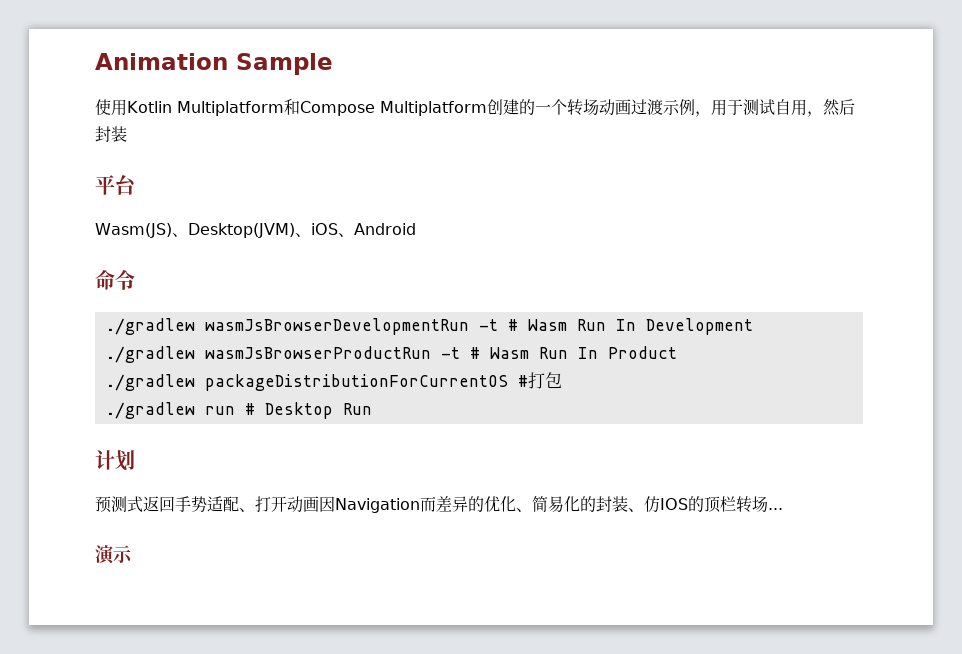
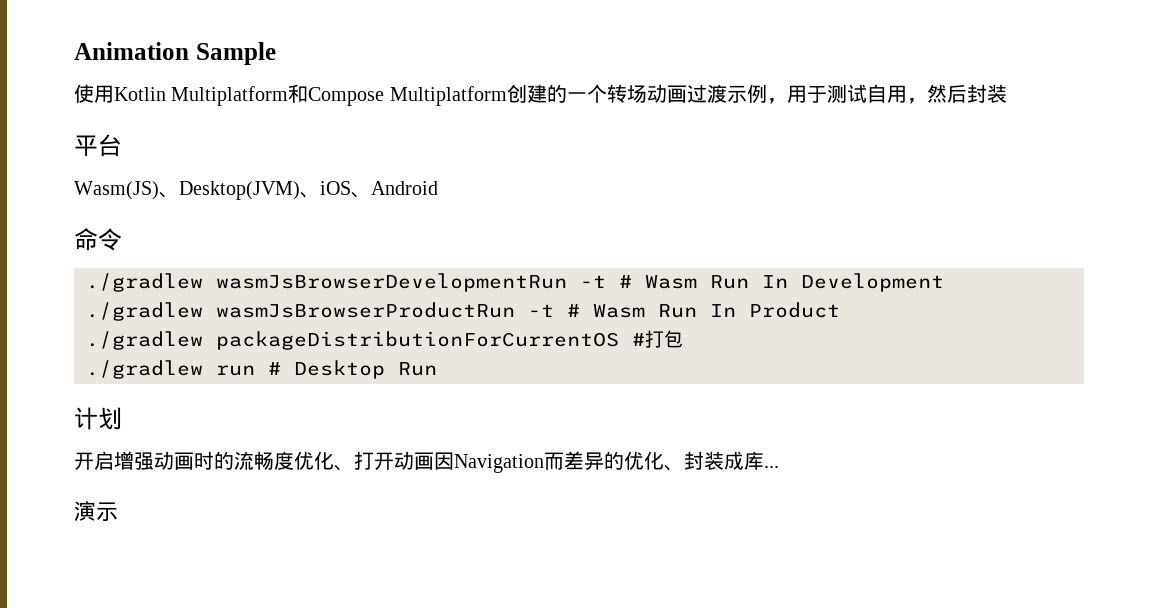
[95,496,239,513] 预测式返回手势适配 -> [74,451,334,470] 开启增强动画时的流畅度优化
[532,496,768,513] 简易化的封装、仿IOS的顶栏转场 -> [684,451,764,470] 封装成库

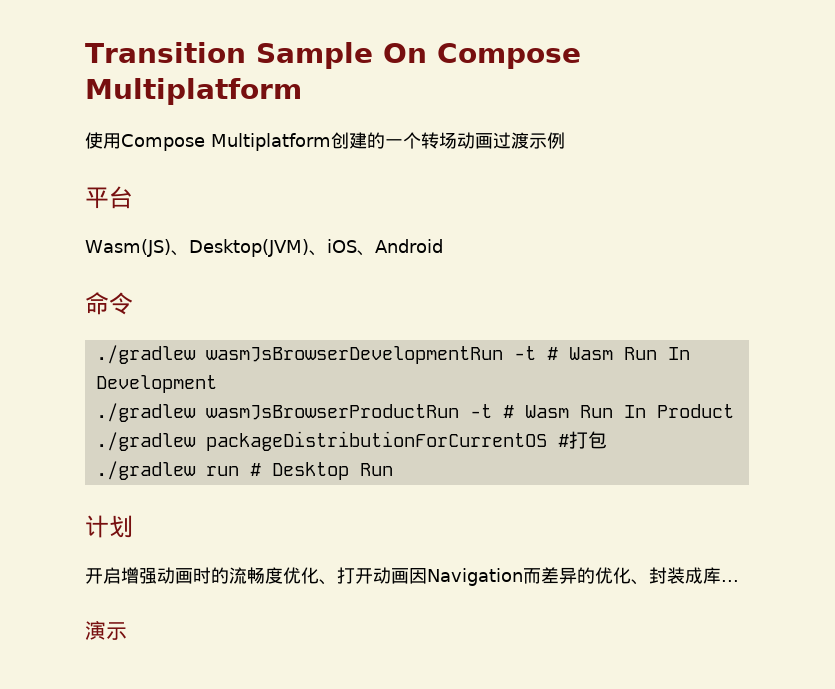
[74,42,189,60] Animation -> [85,42,246,63] Transition
(276, 53) none -> [382,43,581,69] [85,78,302,105] On Compose Multiplatform
[114,84,309,106] Kotlin Multiplatform和 -> (121, 141) none
[766,84,1007,104] ，用于测试自用，然后封装 -> (565, 140) none

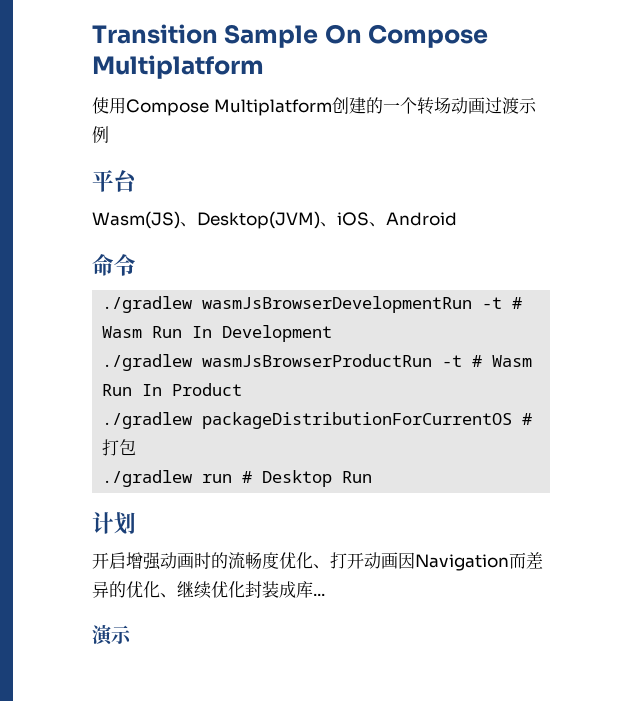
(649, 582) none -> [177,581,245,599] 继续优化

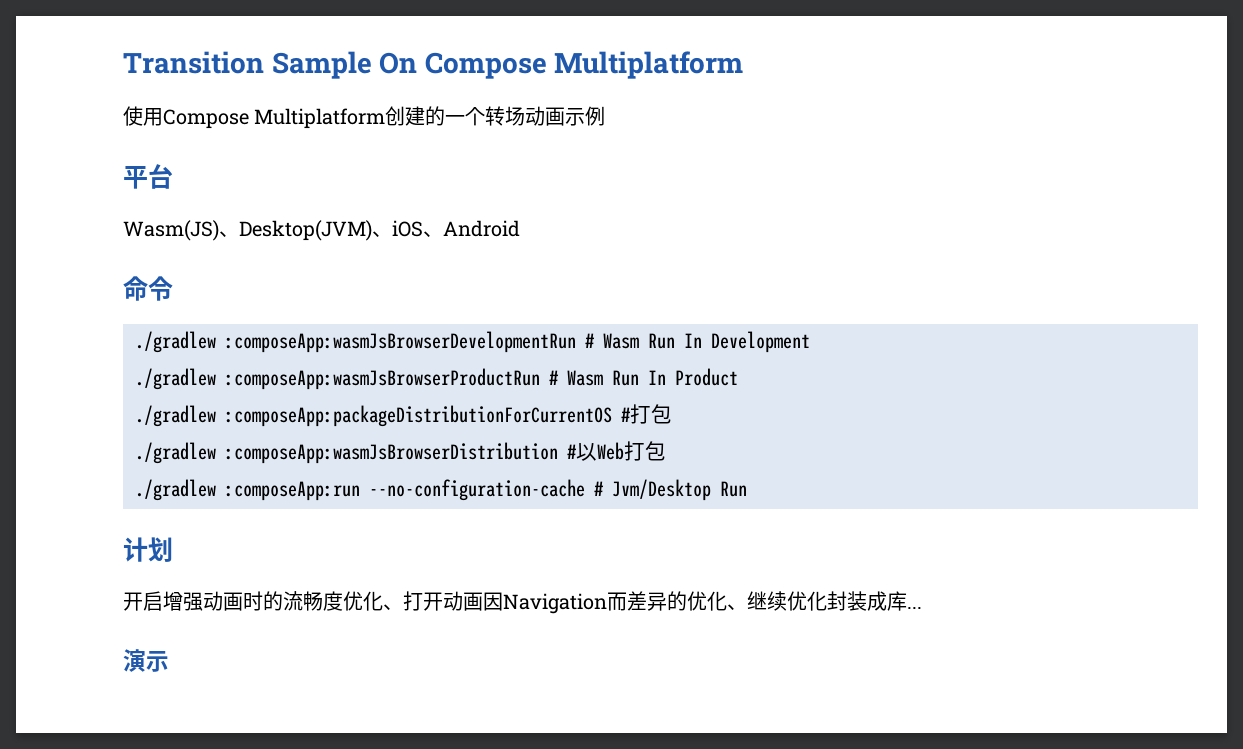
[484,97,519,114] 过渡 -> (566, 116) none
[202,296,503,313] wasmJsBrowserDevelopmentRun -t -> [225,331,576,353] :composeApp:wasmJsBrowserDevelopmentRun
[202,354,463,367] wasmJsBrowserProductRun -t -> [225,368,540,390] :composeApp:wasmJsBrowserProductRun
[202,412,513,429] packageDistributionForCurrentOS -> [225,405,612,427] :composeApp:packageDistributionForCurrentOS
[202,470,333,487] run # Desktop -> [225,441,666,464] [135,479,711,501] :composeApp:wasmJsBrowserDistribution #以Web打包 // ./gradlew :composeApp:run --no-configuration-cache # Jvm/Desktop

